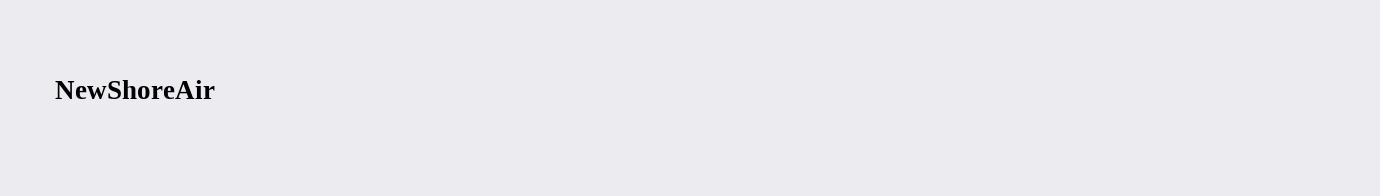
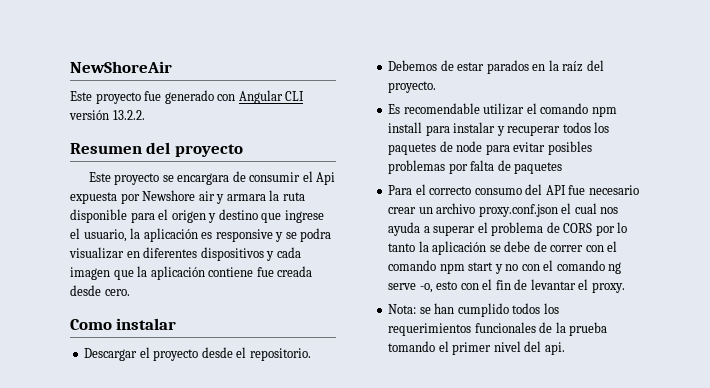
(215, 89) none -> [70,90,305,104] [69,110,145,120] [70,142,243,157] [88,171,336,185] [70,190,305,204] [70,209,324,223] [70,228,332,242] [69,247,301,261] [70,266,313,280] [70,285,130,296] [70,318,177,330] [84,347,311,361] [388,60,604,74] [388,81,437,93] [388,103,617,117] [388,122,610,136] [388,141,592,155] [388,160,563,174] [388,184,639,195] [388,203,619,217] [388,222,628,236] [388,241,618,255] [388,260,622,274] [388,279,625,293] [388,303,559,317] [388,322,608,336] [388,341,565,355] // Este proyecto fue generado con Angular CLI versión 13.2.2. // Resumen del proyecto // Este proyecto se encargara de consumir el Api expuesta por Newshore air y armara la ruta disponible para el origen y destino que ingrese el usuario, la aplicación es responsive y se podra visualizar en diferentes dispositivos y cada imagen que la aplicación contiene fue creada desde cero. // Como instalar // Descargar el proyecto desde el repositorio. // Debemos de estar parados en la raíz del proyecto. // Es recomendable utilizar el comando npm install para instalar y recuperar todos los paquetes de node para evitar posibles problemas por falta de paquetes // Para el correcto consumo del API fue necesario crear un archivo proxy.conf.json el cual nos ayuda a superar el problema de CORS por lo tanto la aplicación se debe de correr con el comando npm start y no con el comando ng serve -o, esto con el fin de levantar el proxy. // Nota: se han cumplido todos los requerimientos funcionales de la prueba tomando el primer nivel del api.

